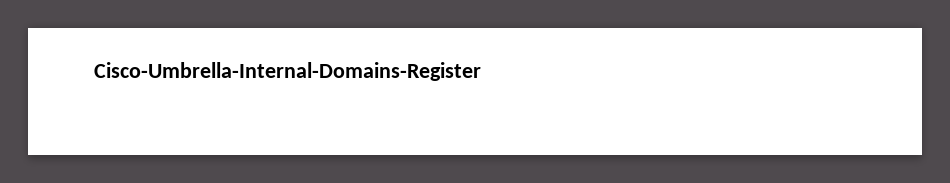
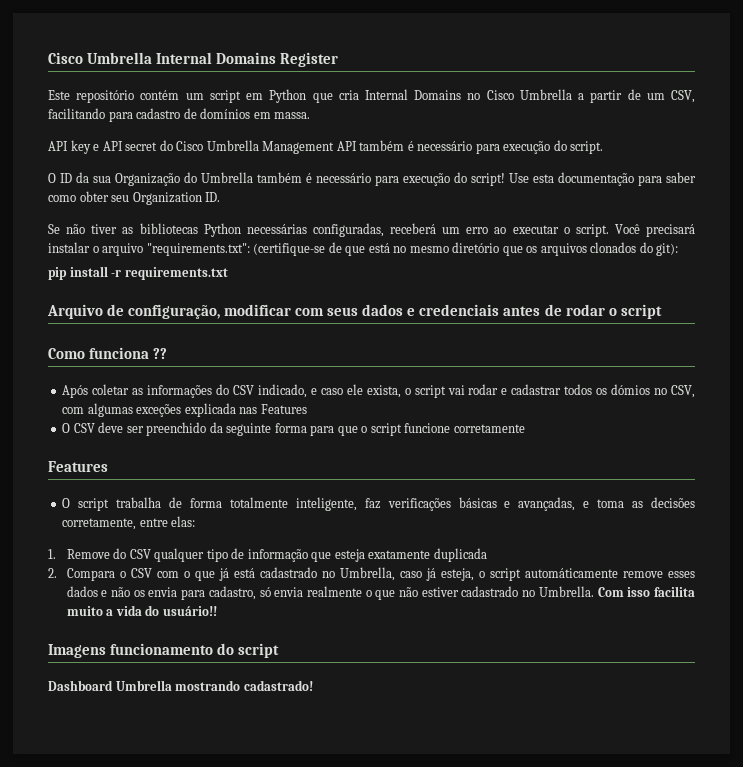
[94,62,481,81] Cisco-Umbrella-Internal-Domains-Register -> [48,52,339,67] [48,89,695,103] [48,108,311,122] [48,140,604,154] [48,172,696,186] [48,191,221,205] [48,223,695,237] [48,242,679,256] [48,266,228,280] [47,304,662,319] [48,347,168,359] [62,384,695,398] [62,403,307,417] [62,422,525,436] [48,461,108,472] [62,497,695,511] [62,516,196,530] [48,548,487,562] [48,567,695,581] [66,586,695,600] [66,605,217,616] [48,643,280,658] [48,680,313,691] Cisco Umbrella Internal Domains Register // Este repositório contém um script em Python que cria Internal Domains no Cisco Umbrella a partir de um CSV, facilitando para cadastro de domínios em massa. // API key e API secret do Cisco Umbrella Management API também é necessário para execução do script. // O ID da sua Organização do Umbrella também é necessário para execução do script! Use esta documentação para saber como obter seu Organization ID. // Se não tiver as bibliotecas Python necessárias configuradas, receberá um erro ao executar o script. Você precisará instalar o arquivo "requirements.txt": (certifique-se de que está no mesmo diretório que os arquivos clonados do git): // pip install -r requirements.txt // Arquivo de configuração, modificar com seus dados e credenciais antes de rodar o script // Como funciona ?? // Após coletar as informações do CSV indicado, e caso ele exista, o script vai rodar e cadastrar todos os dómios no CSV, com algumas exceções explicada nas Features // O CSV deve ser preenchido da seguinte forma para que o script funcione corretamente // Features // O script trabalha de forma totalmente inteligente, faz verificações básicas e avançadas, e toma as decisões corretamente, entre elas: // 1. Remove do CSV qualquer tipo de informação que esteja exatamente duplicada // 2. Compara o CSV com o que já está cadastrado no Umbrella, caso já esteja, o script automáticamente remove esses dados e não os envia para cadastro, só envia realmente o que não estiver cadastrado no Umbrella. Com isso facilita muito a vida do usuário!! // Imagens funcionamento do script // Dashboard Umbrella mostrando cadastrado!

